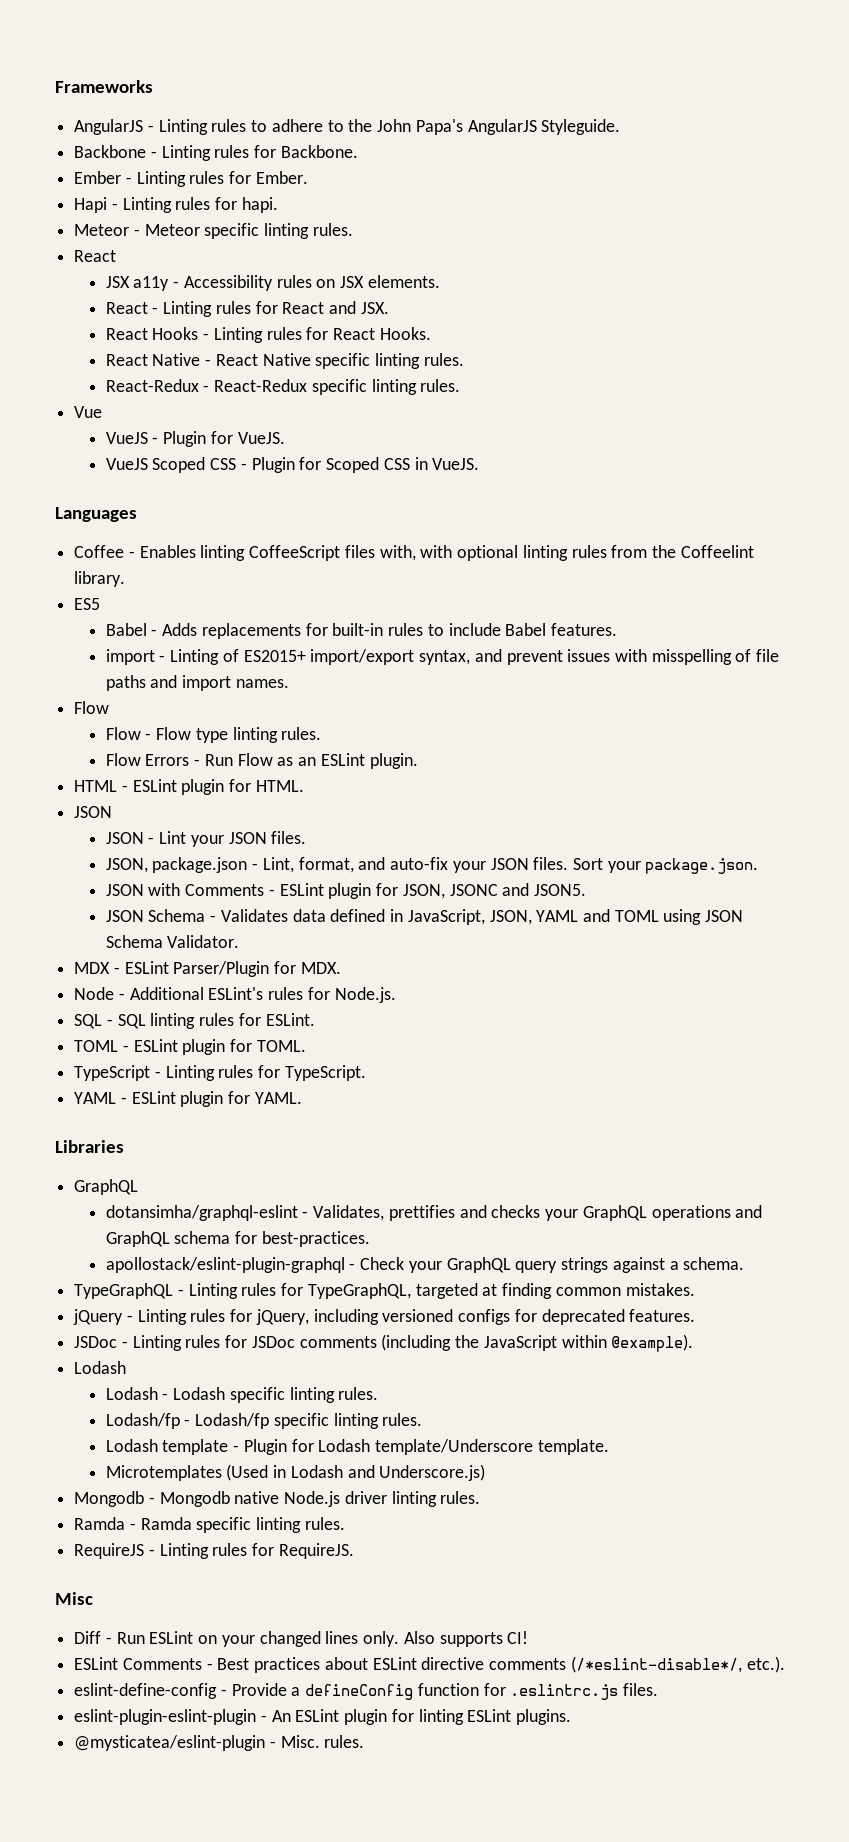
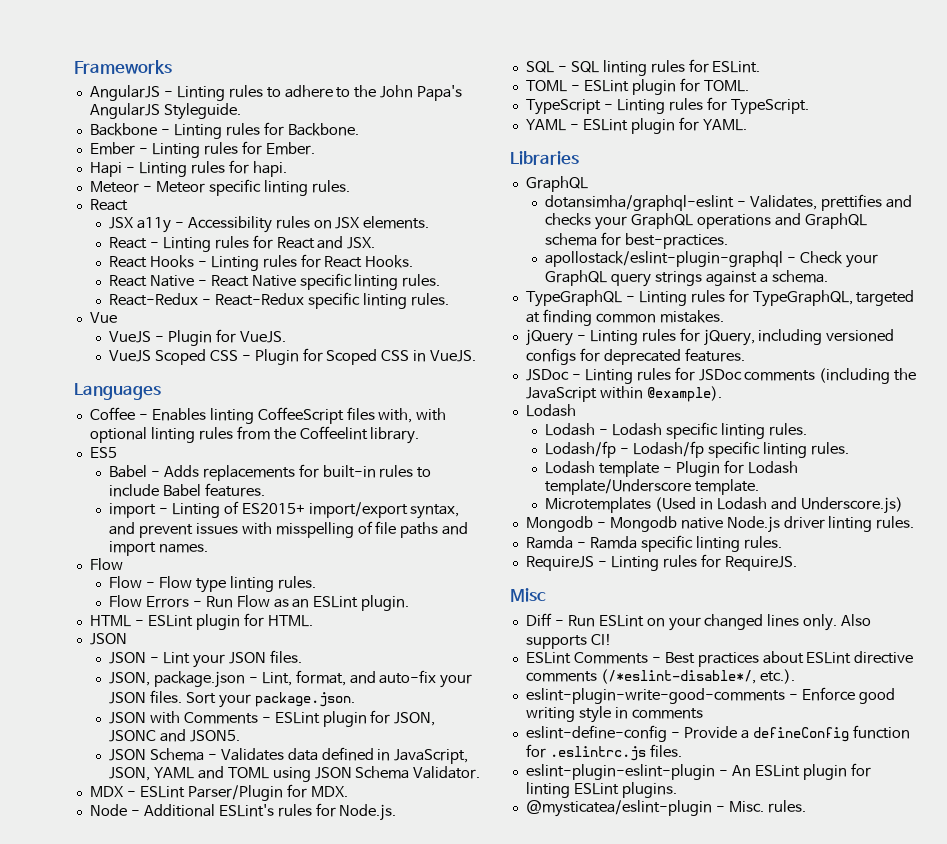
(785, 1664) none -> [525,687,895,704] [525,706,703,723] // eslint-plugin-write-good-comments - Enforce good writing style in comments

